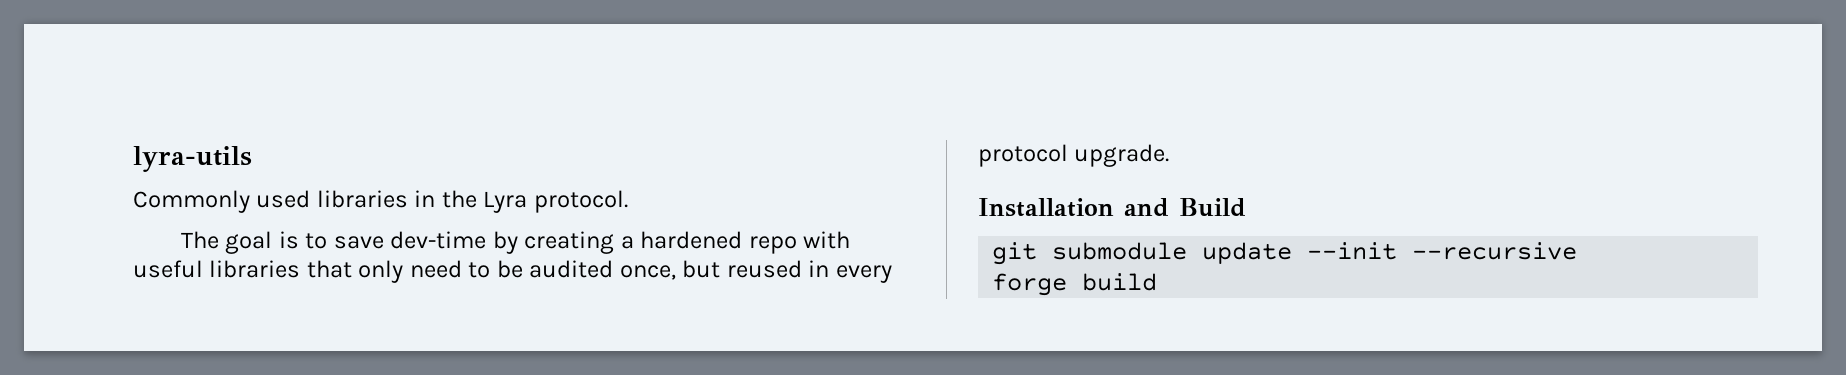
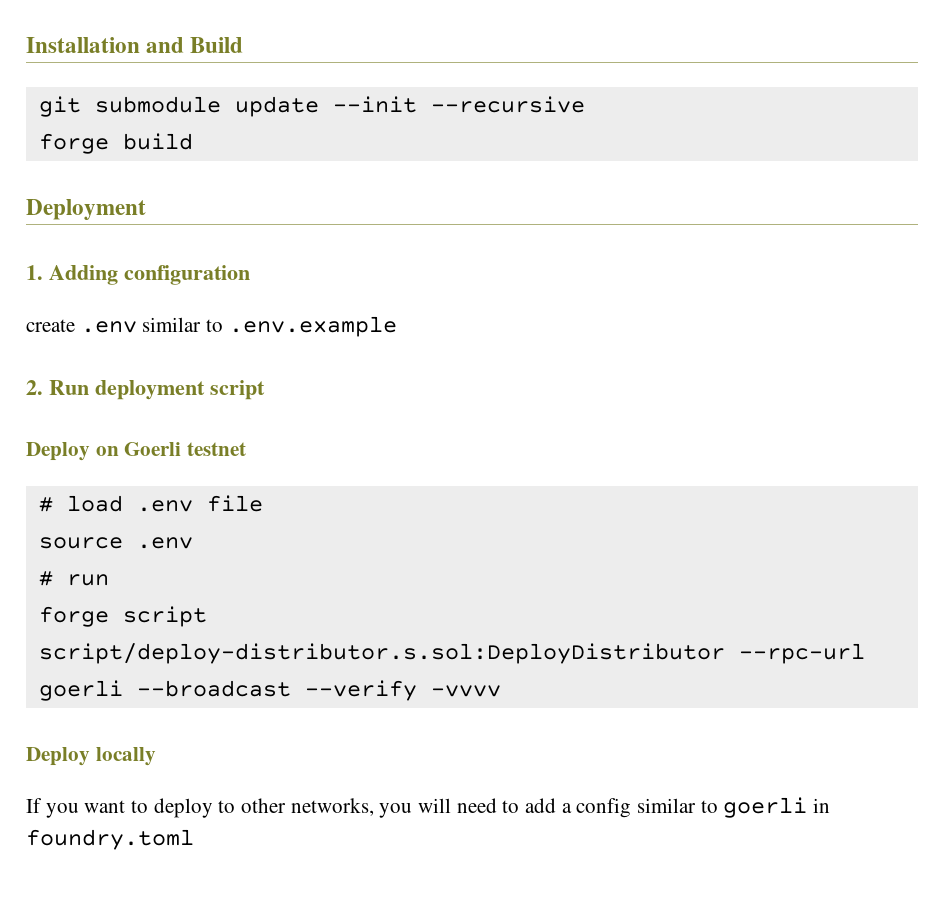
[133,146,252,172] [133,190,628,213] [180,231,851,254] [133,260,892,283] [978,144,1170,167] lyra-utils // Commonly used libraries in the Lyra protocol. // The goal is to save dev-time by creating a hardened repo with useful libraries that only need to be audited once, but reused in every protocol upgrade. // -> (26, 45) none
(1158, 282) none -> [26,199,146,220] [26,265,250,285] [26,316,397,337] [26,380,265,400] [26,442,247,461] [38,495,263,512] [38,537,193,549] [38,571,109,586] [38,606,207,627] [38,643,865,664] [38,680,501,701] [26,747,156,766] [26,797,831,818] [26,829,194,850] // Deployment // 1. Adding configuration // create .env similar to .env.example // 2. Run deployment script // Deploy on Goerli testnet // # load .env file // source .env // # run // forge script script/deploy-distributor.s.sol:DeployDistributor --rpc-url goerli --broadcast --verify -vvvv // Deploy locally // If you want to deploy to other networks, you will need to add a config similar to goerli in foundry.toml

